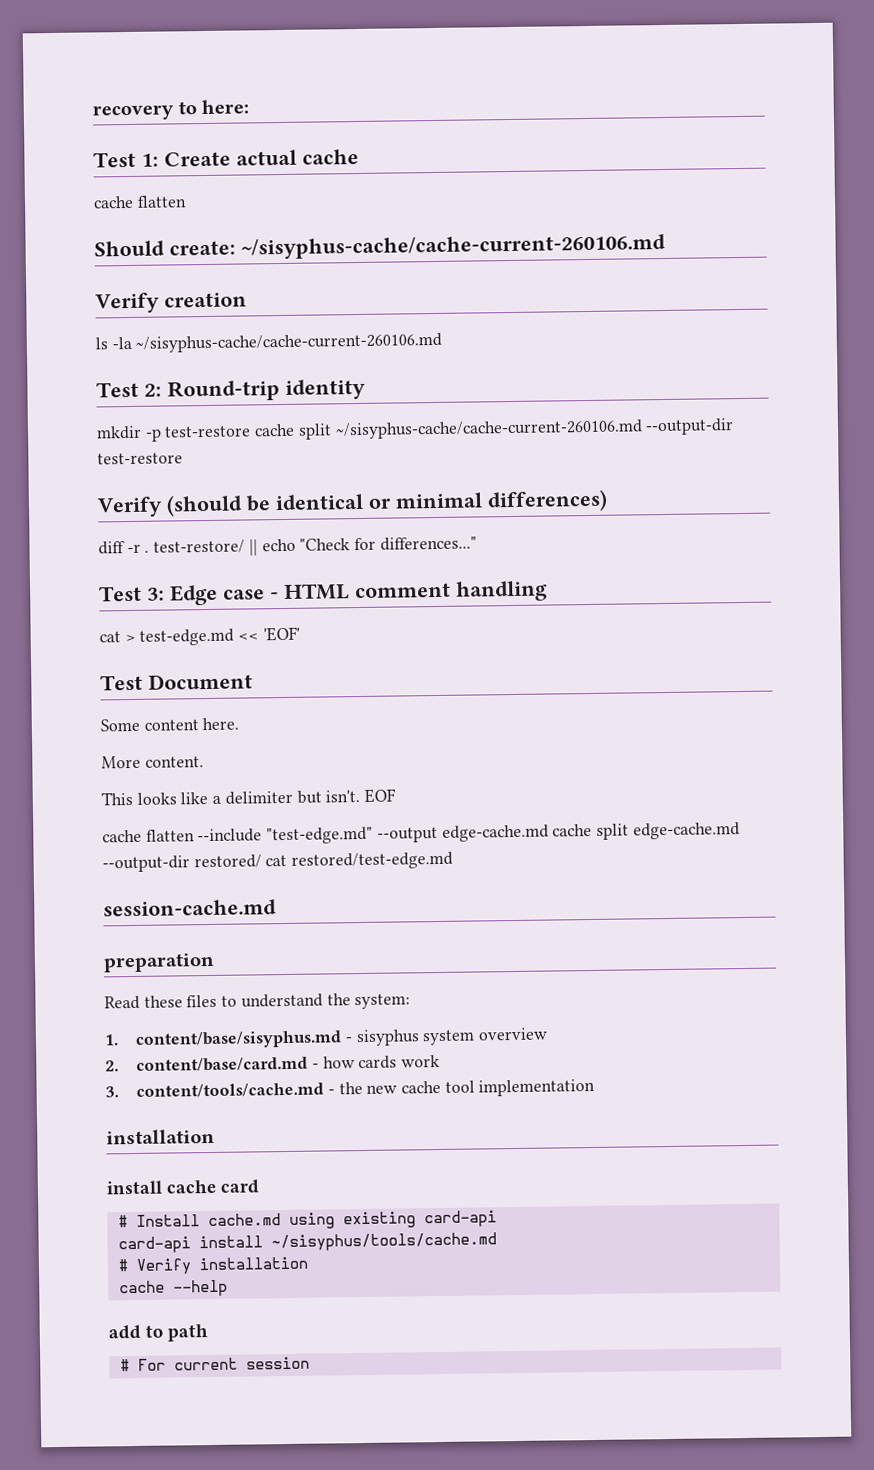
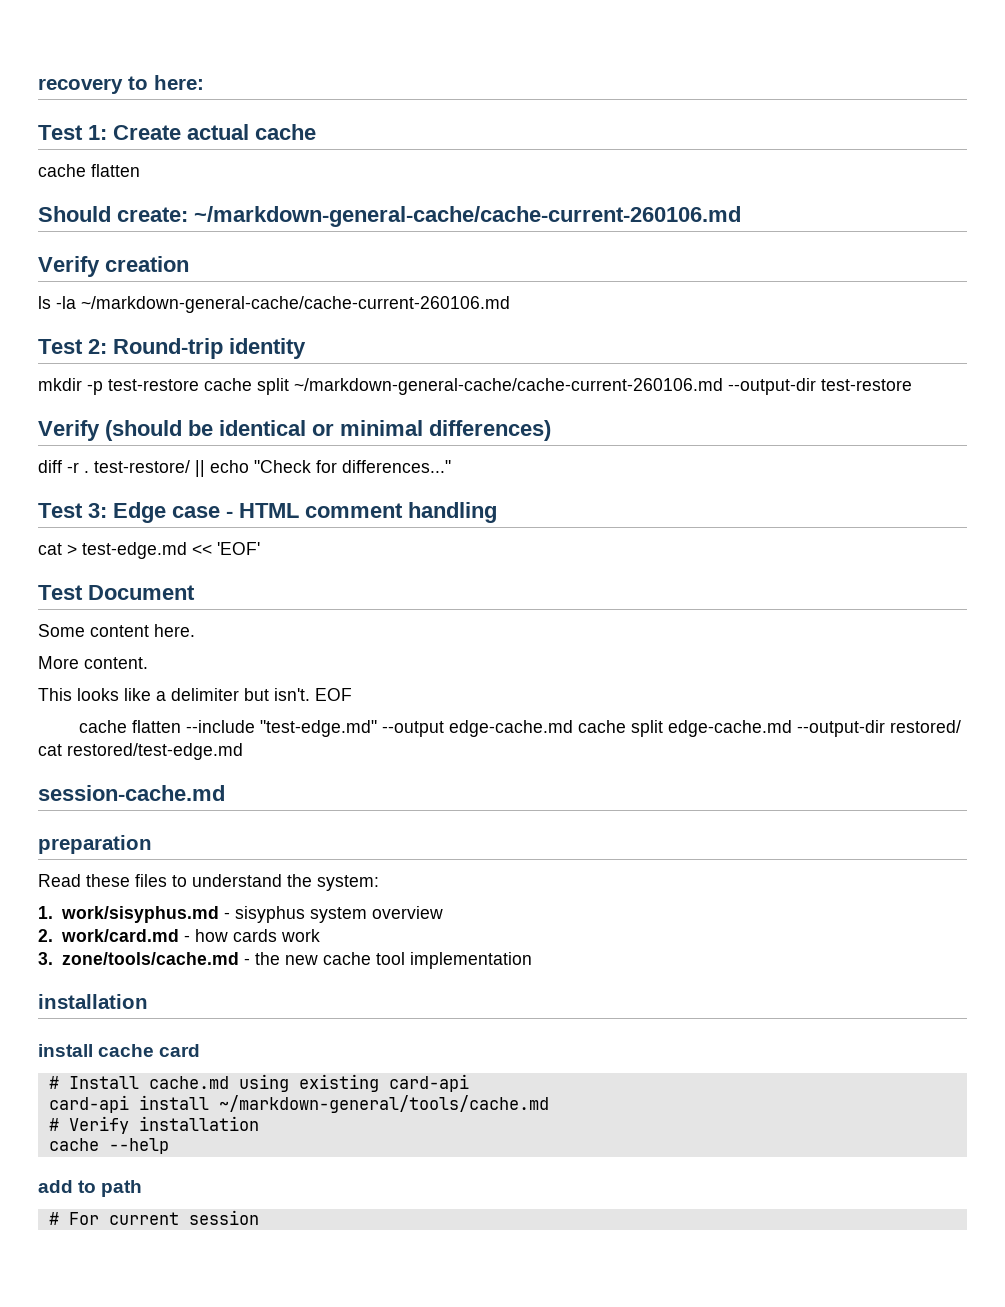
[241,233,666,260] ~/sisyphus-cache/cache-current-260106.md -> [194,206,741,227] ~/markdown-general-cache/cache-current-260106.md
[135,332,443,353] ~/sisyphus-cache/cache-current-260106.md -> [81,296,510,313] ~/markdown-general-cache/cache-current-260106.md
[334,419,643,440] ~/sisyphus-cache/cache-current-260106.md -> [294,378,723,395] ~/markdown-general-cache/cache-current-260106.md
[135,1030,343,1049] content/base/sisyphus.md -> [60,906,219,923] work/sisyphus.md
[136,1056,309,1072] content/base/card.md -> [60,929,179,942] work/card.md
[136,1082,325,1098] content/tools/cache.md -> [61,952,239,965] zone/tools/cache.md
[270,1232,497,1252] ~/sisyphus/tools/cache.md -> [218,1095,549,1113] ~/markdown-general/tools/cache.md

